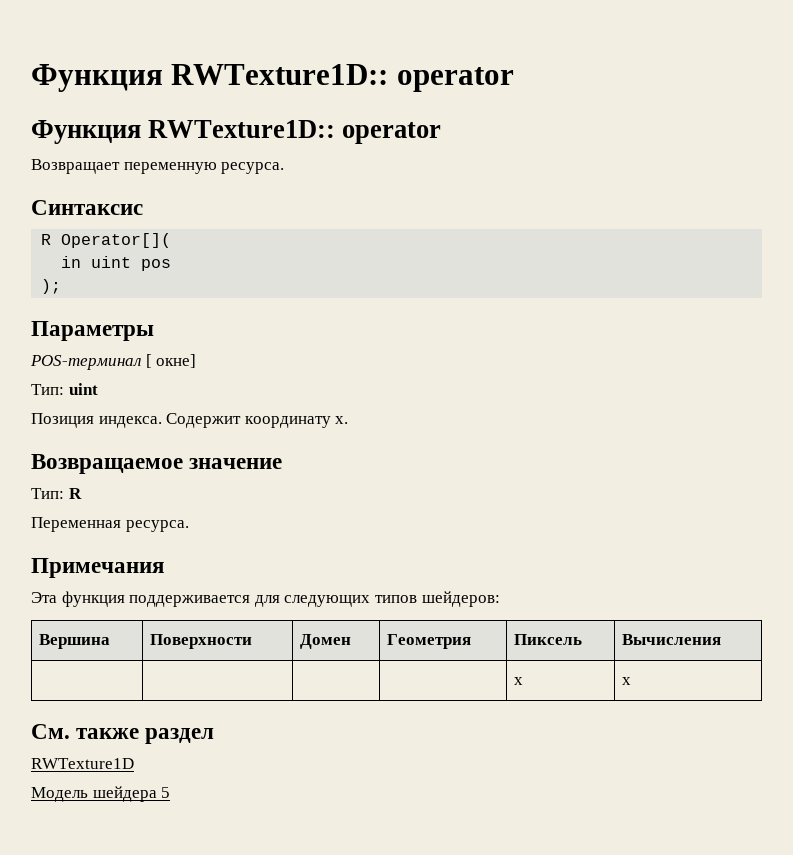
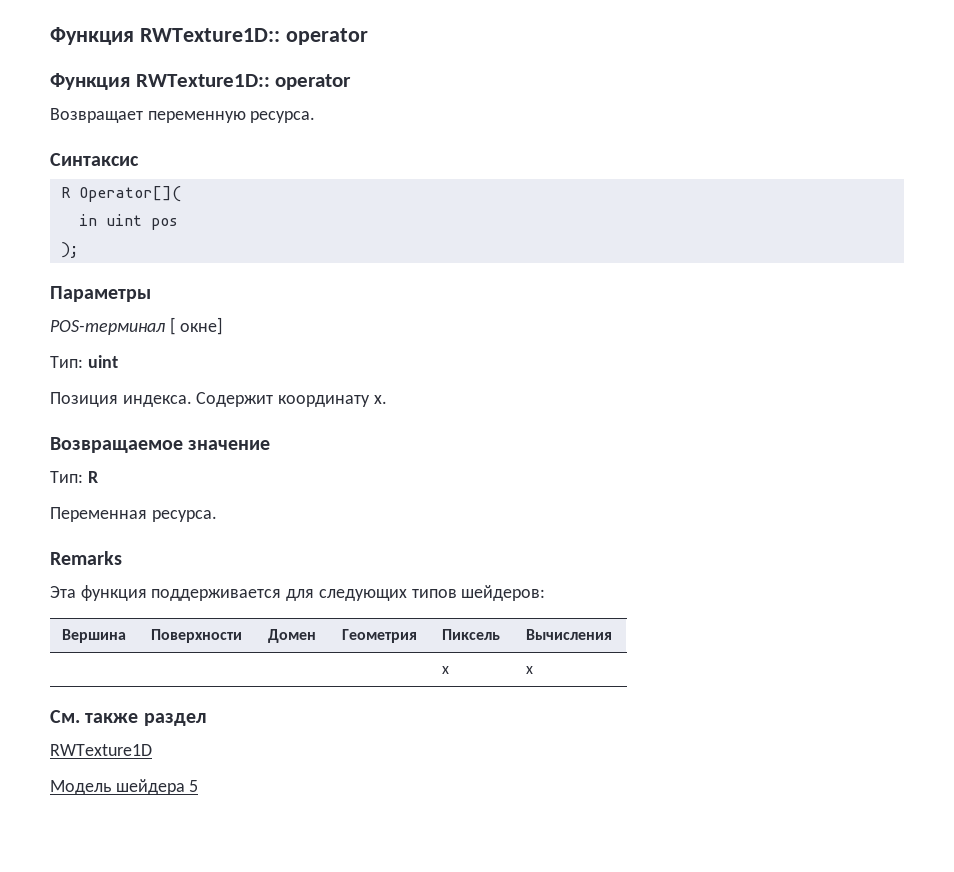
[31,558,164,578] Примечания -> [50,551,122,565] Remarks

